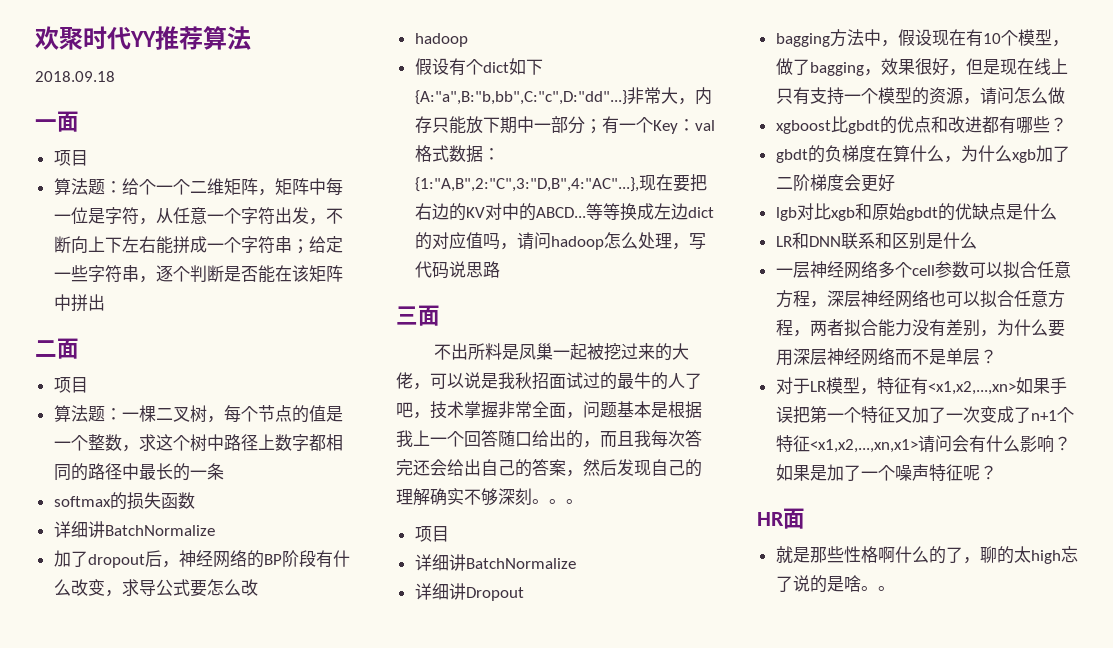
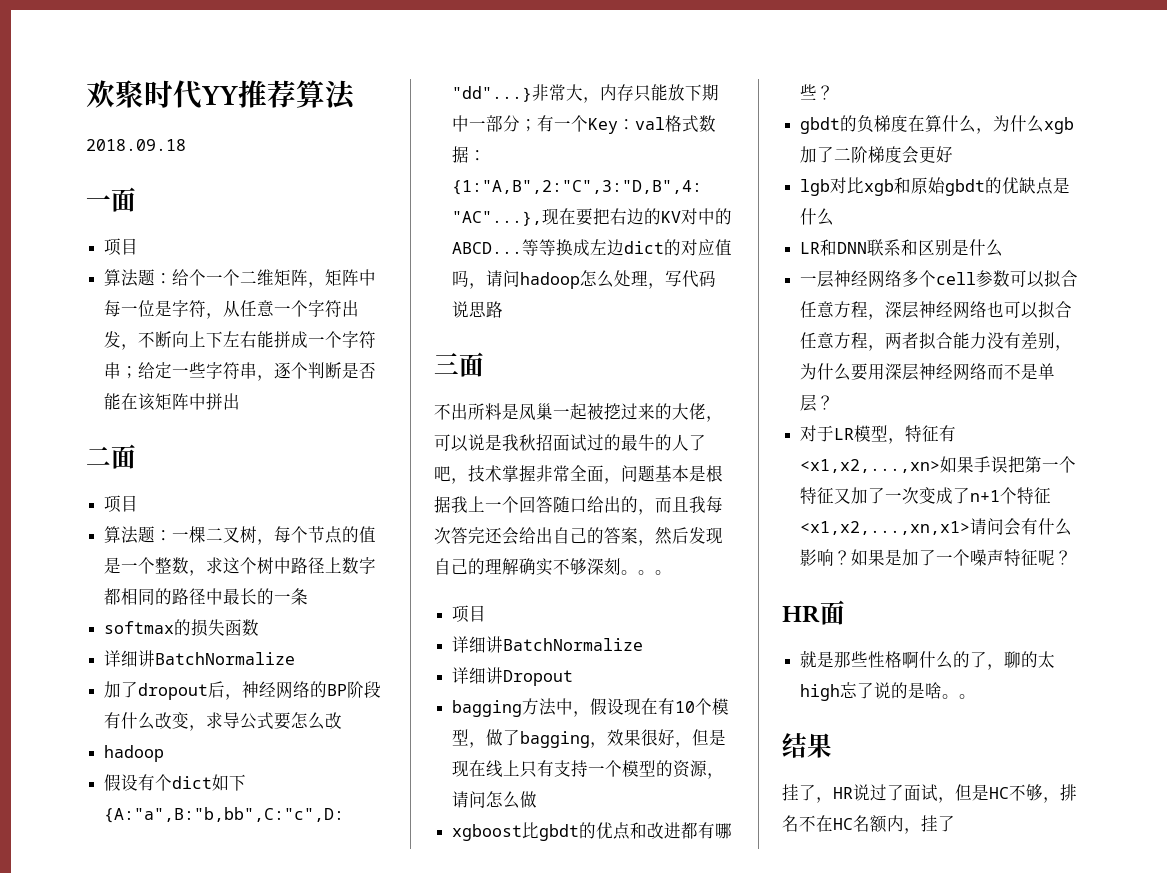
(895, 588) none -> [782,733,832,758] [782,784,1077,803] [782,815,955,834] // 结果 // 挂了，HR说过了面试，但是HC不够，排名不在HC名额内，挂了

